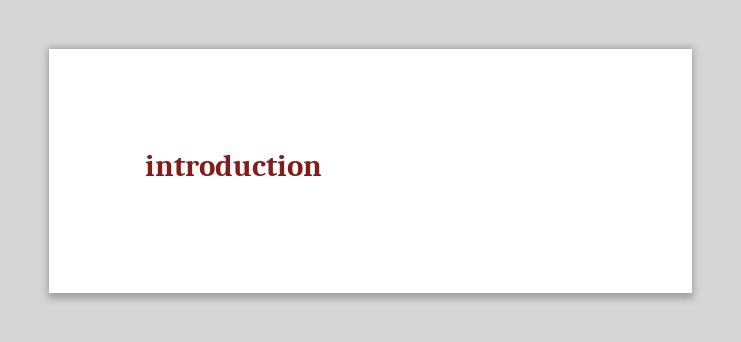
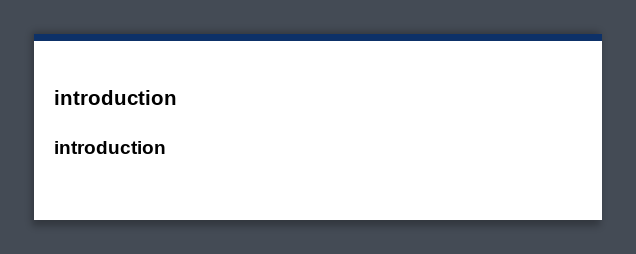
[145,154,322,176] introduction -> [54,90,177,105] [54,141,166,154] introduction // introduction

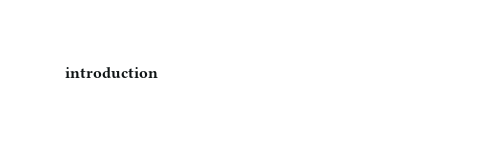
[54,90,177,105] [54,141,166,154] introduction // introduction -> [65,67,158,78] introduction

